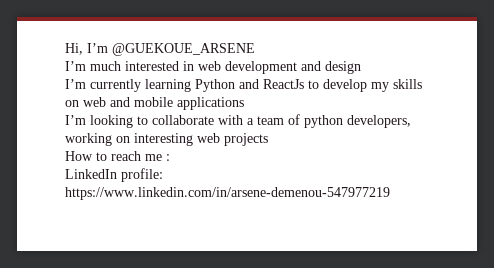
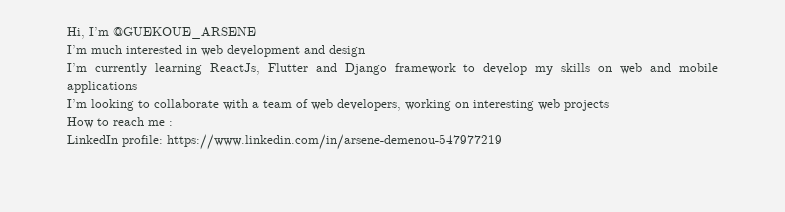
[195,79,304,92] Python and ReactJs -> [209,63,456,75] ReactJs, Flutter and Django framework
[304,115,343,128] python -> [311,99,333,110] web

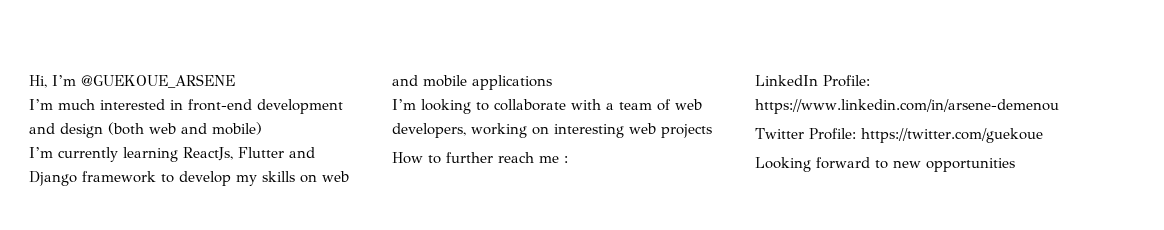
[201,45,223,56] web -> [188,99,252,111] front-end
(365, 51) none -> [108,122,262,135] (both web and mobile)
(109, 122) none -> [446,152,493,163] further
[122,134,502,150] profile: https://www.linkedin.com/in/arsene-demenou-547977219 -> [823,75,870,87] [755,99,1059,114] [755,128,1043,143] [755,157,1015,172] Profile: https://www.linkedin.com/in/arsene-demenou // Twitter Profile: https://twitter.com/guekoue // Looking forward to new opportunities

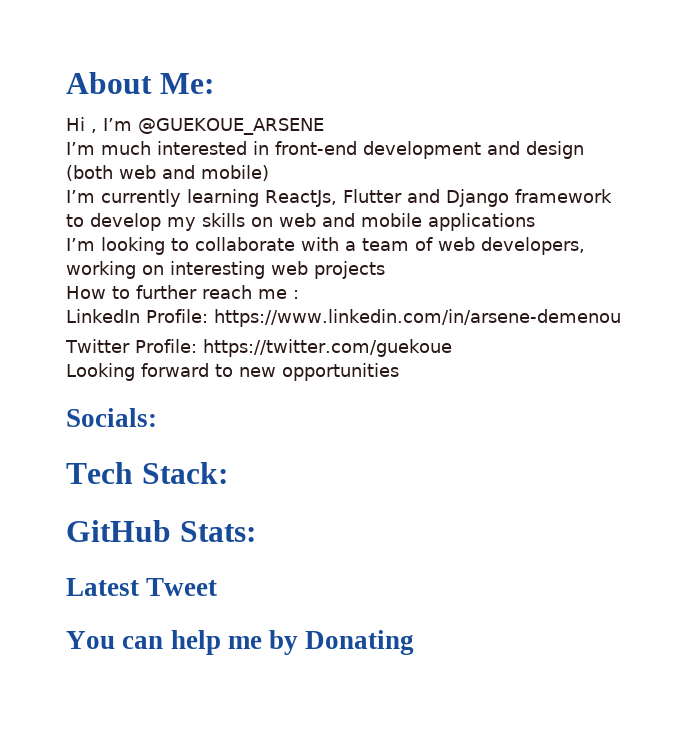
[29,75,47,88] Hi, -> [66,72,214,94] [66,117,97,133] About Me: // Hi ,
(1015, 165) none -> [66,408,157,427] [66,462,228,484] [66,520,256,542] [66,578,218,596] [66,630,415,655] // Socials: // Tech Stack: // GitHub Stats: // Latest Tweet // You can help me by Donating

